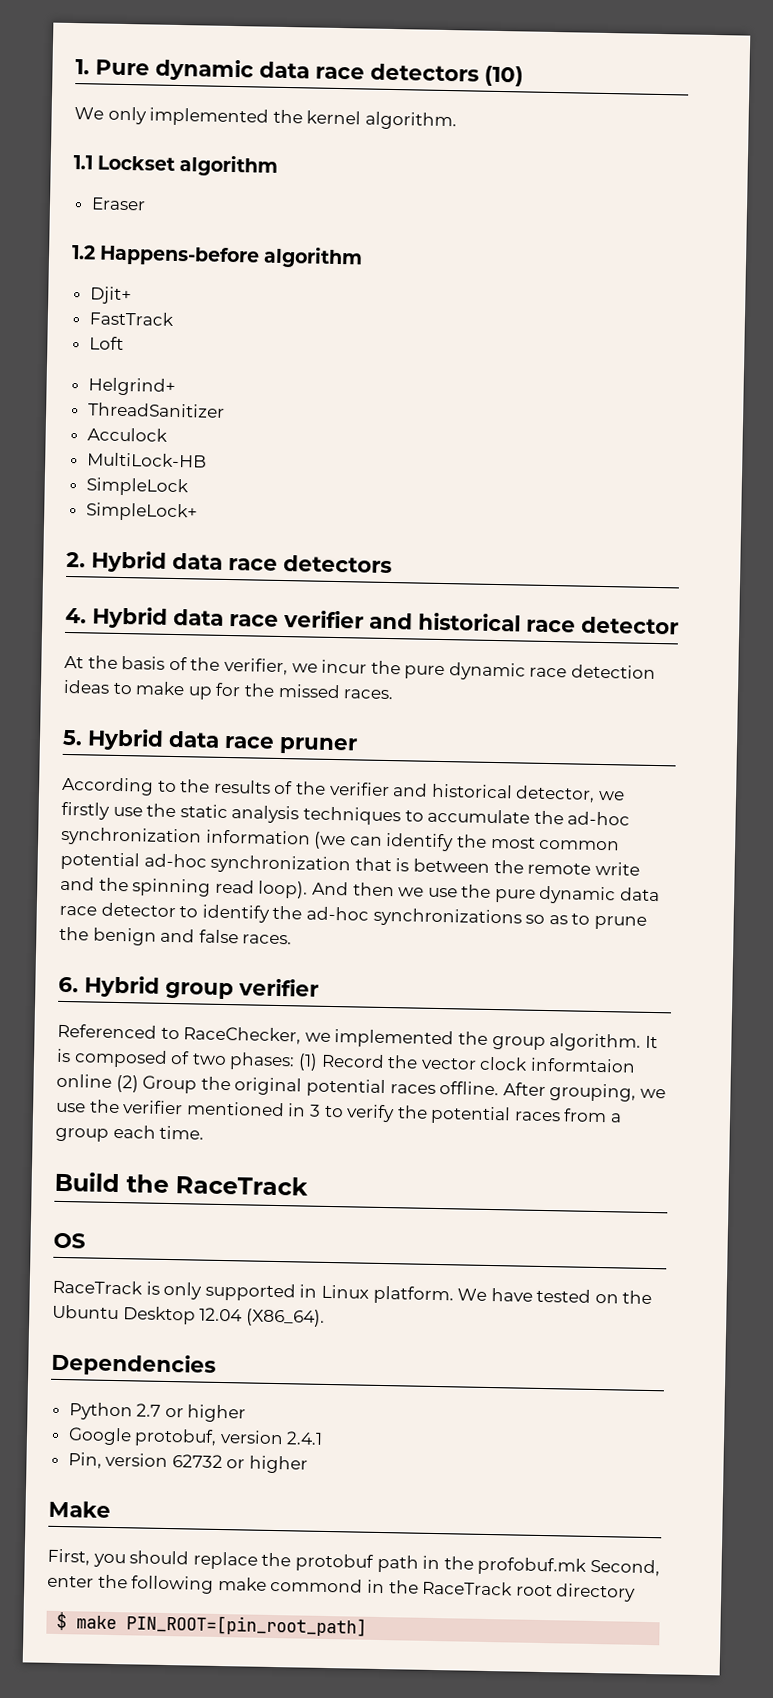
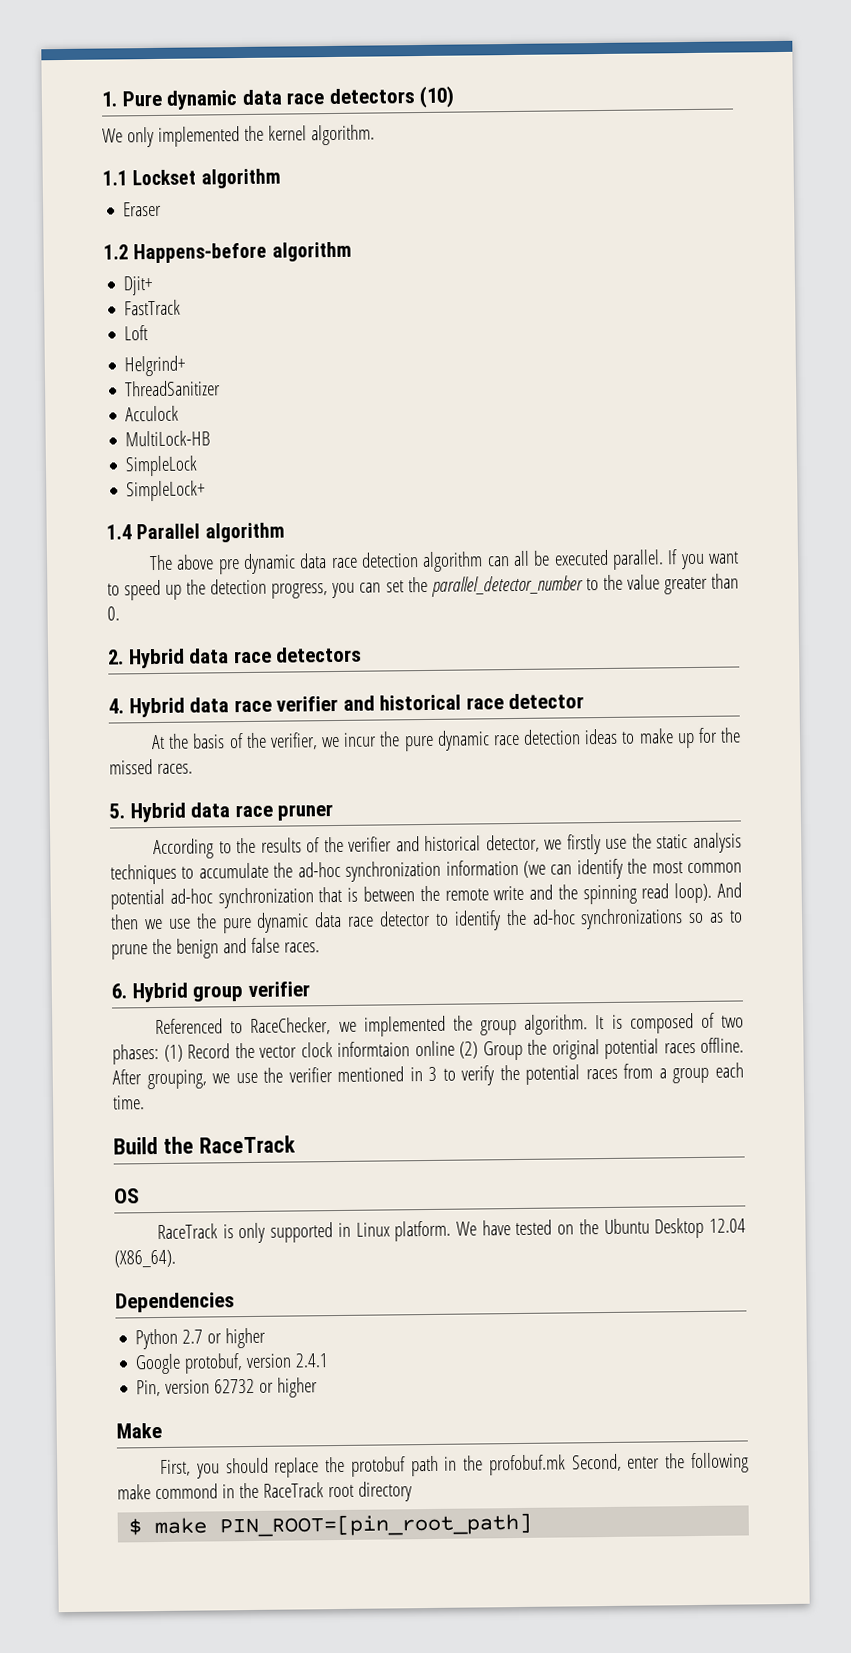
(198, 512) none -> [106,522,285,543] [149,549,740,575] [107,573,740,601] [107,606,120,621] // 1.4 Parallel algorithm // The above pre dynamic data race detection algorithm can all be executed parallel. If you want to speed up the detection progress, you can set the parallel_detector_number to the value greater than 0.

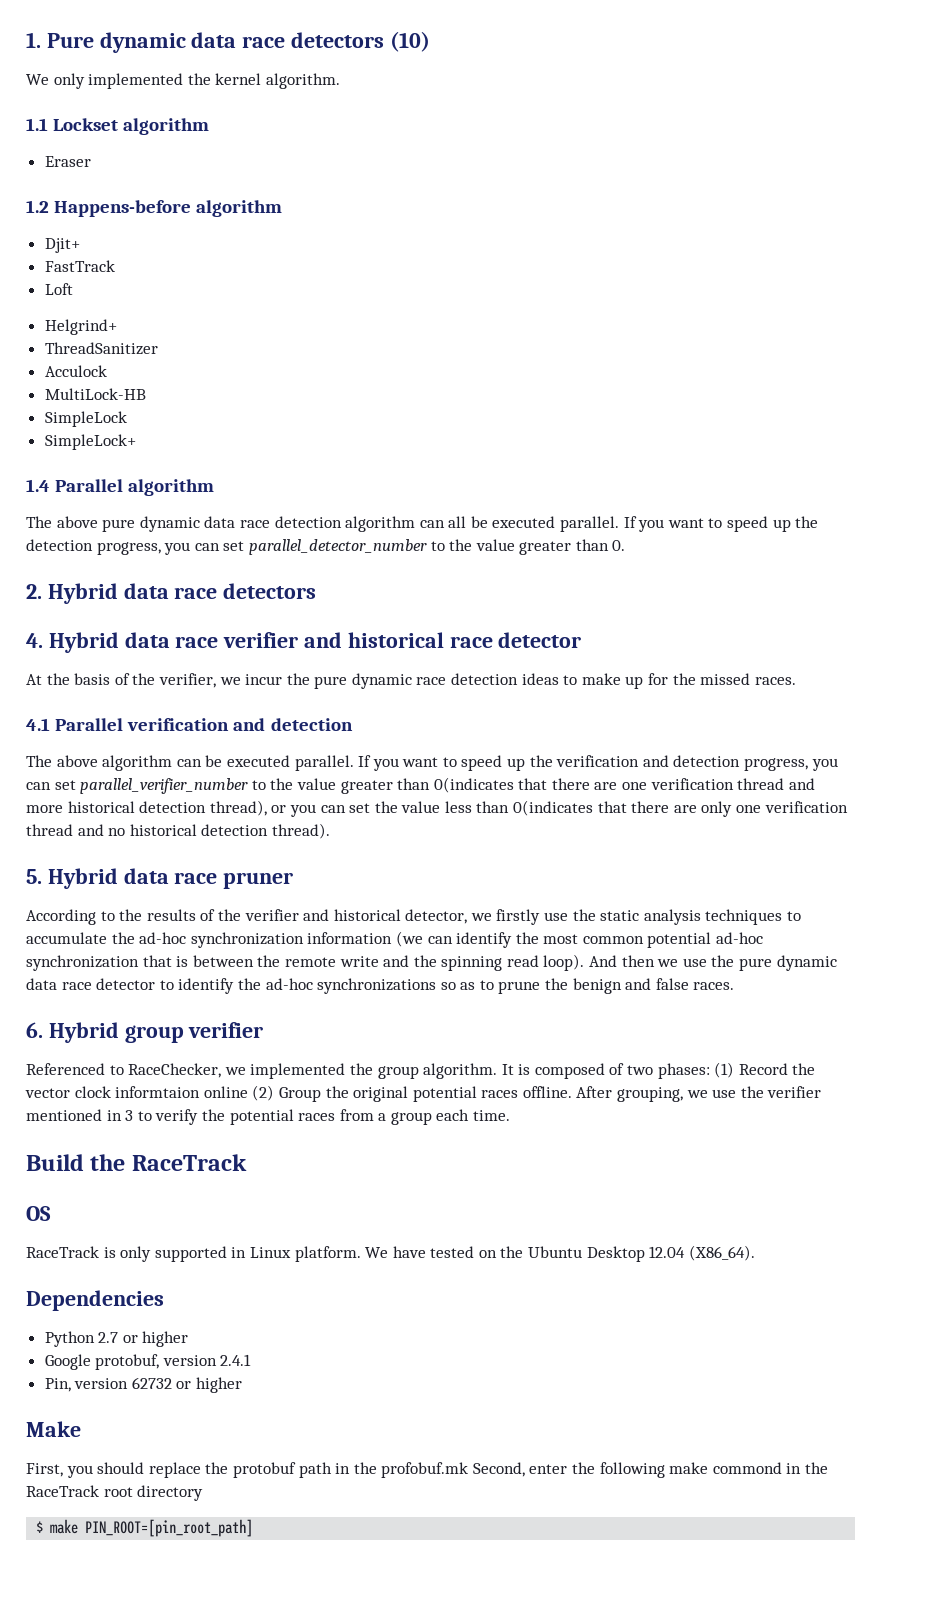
[218,559,240,575] pre -> [102,519,136,532] pure
[407,576,428,593] the -> (245, 546) none
(193, 769) none -> [26,718,353,731] [26,755,838,771] [26,777,815,794] [26,800,848,817] [26,823,330,839] // 4.1 Parallel verification and detection // The above algorithm can be executed parallel. If you want to speed up the verification and detection progress, you can set parallel_verifier_number to the value greater than 0(indicates that there are one verification thread and more historical detection thread), or you can set the value less than 0(indicates that there are only one verification thread and no historical detection thread).

